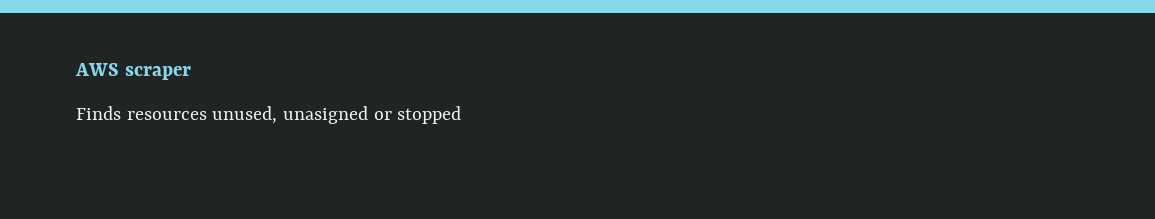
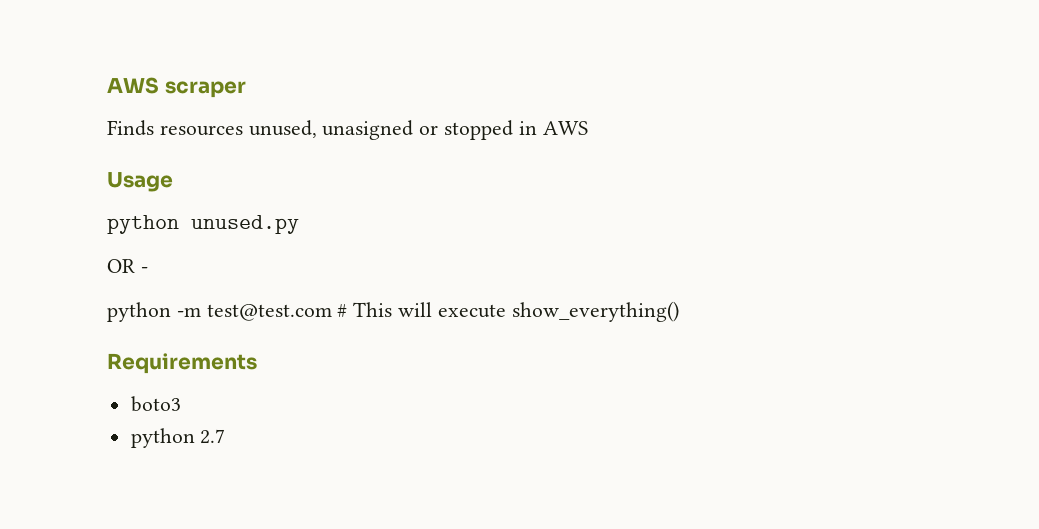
(462, 115) none -> [518,121,588,135] [107,172,173,192] [107,215,299,234] [107,259,148,273] [107,301,679,322] [107,353,257,374] [130,396,181,412] [130,428,226,448] in AWS // Usage // python unused.py // OR - // python -m test@test.com # This will execute show_everything() // Requirements // boto3 // python 2.7

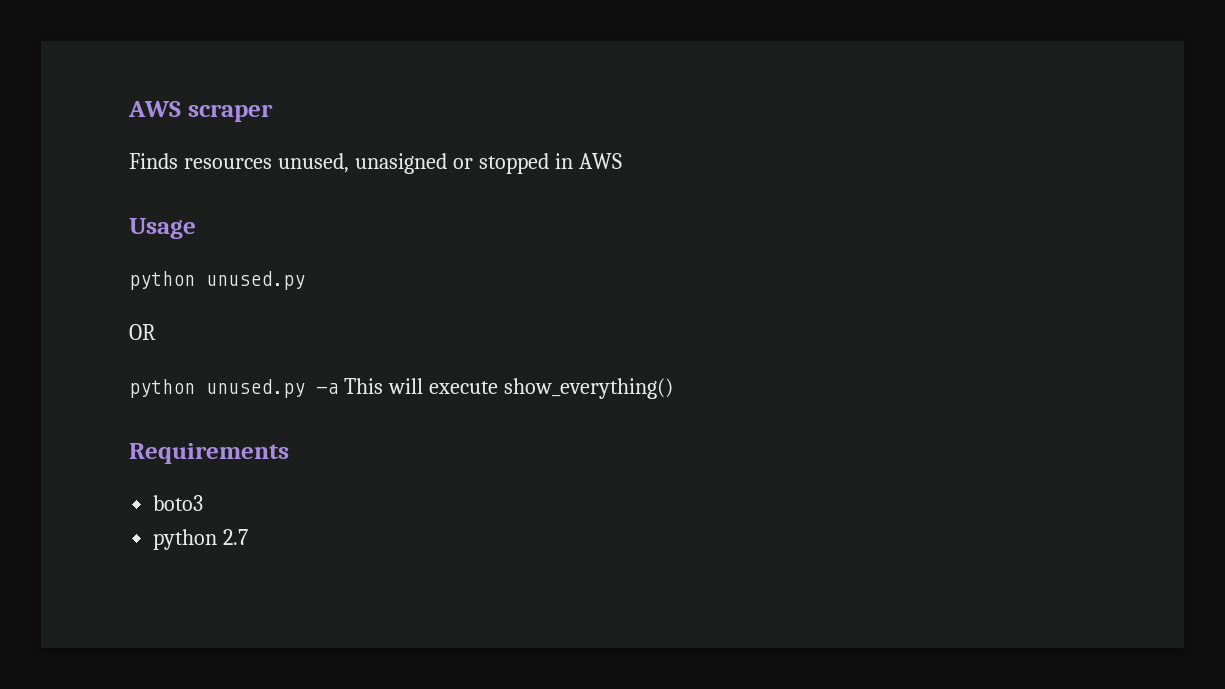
[140,267,148,273] [107,302,348,322] - // python -m test@test.com # -> [129,379,338,398] // python unused.py -a

